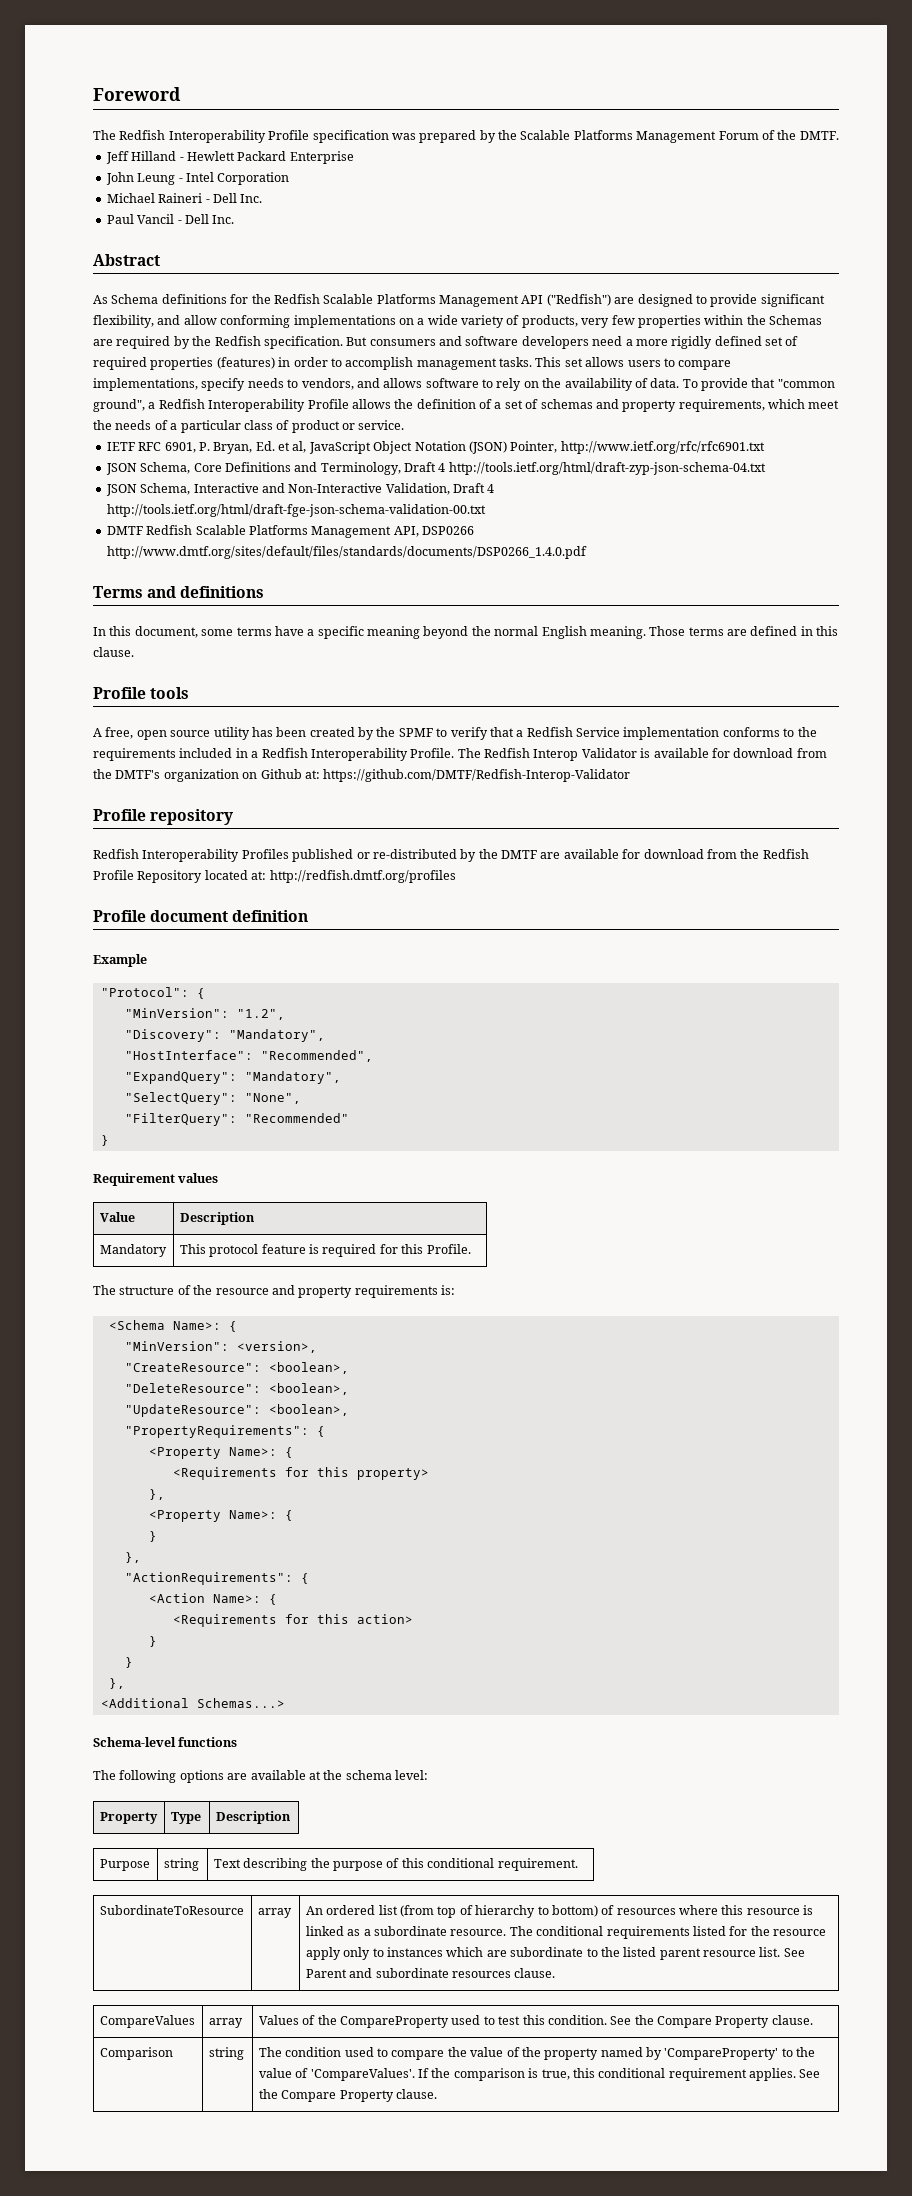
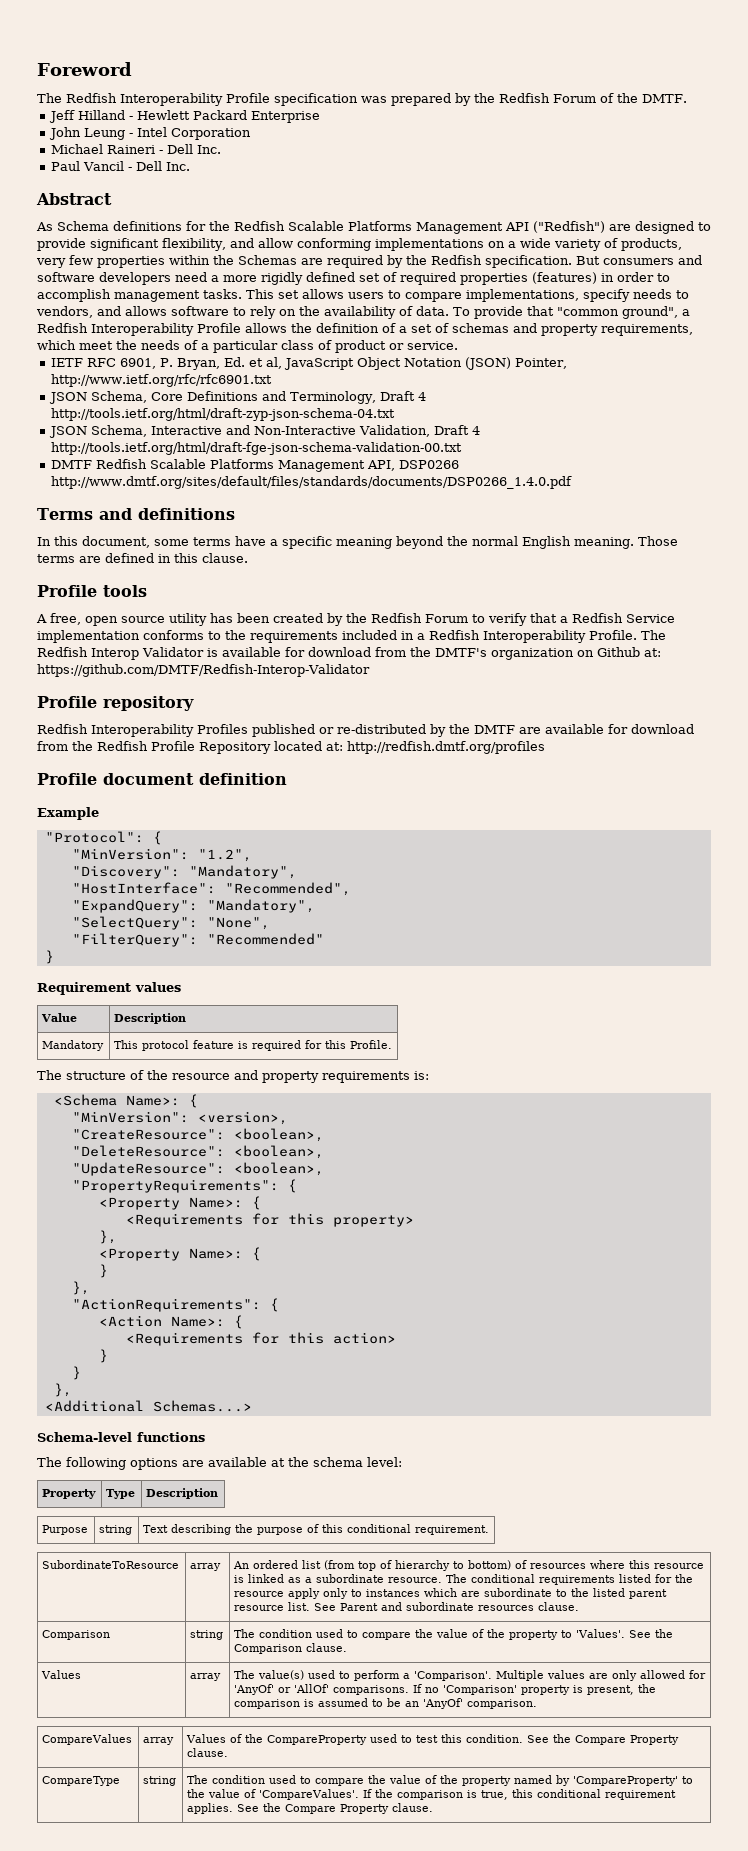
[520,130,717,143] Scalable Platforms Management -> [499,93,550,103] Redfish
[398,728,433,737] SPMF -> [371,613,468,623] Redfish Forum
(556, 1973) none -> [42,1630,111,1640] [190,1630,224,1640] [234,1629,674,1640] [234,1643,348,1654] [41,1670,82,1679] [190,1673,222,1681] [234,1670,707,1681] [234,1684,657,1695] [234,1698,538,1709] // Comparison | string | The condition used to compare the value of the property to 'Values'. See the Comparison clause. // Values | array | The value(s) used to perform a 'Comparison'. Multiple values are only allowed for 'AnyOf' or 'AllOf' comparisons. If no 'Comparison' property is present, the comparison is assumed to be an 'AnyOf' comparison.
[99,2047,173,2060] Comparison -> [42,1776,121,1786] CompareType

